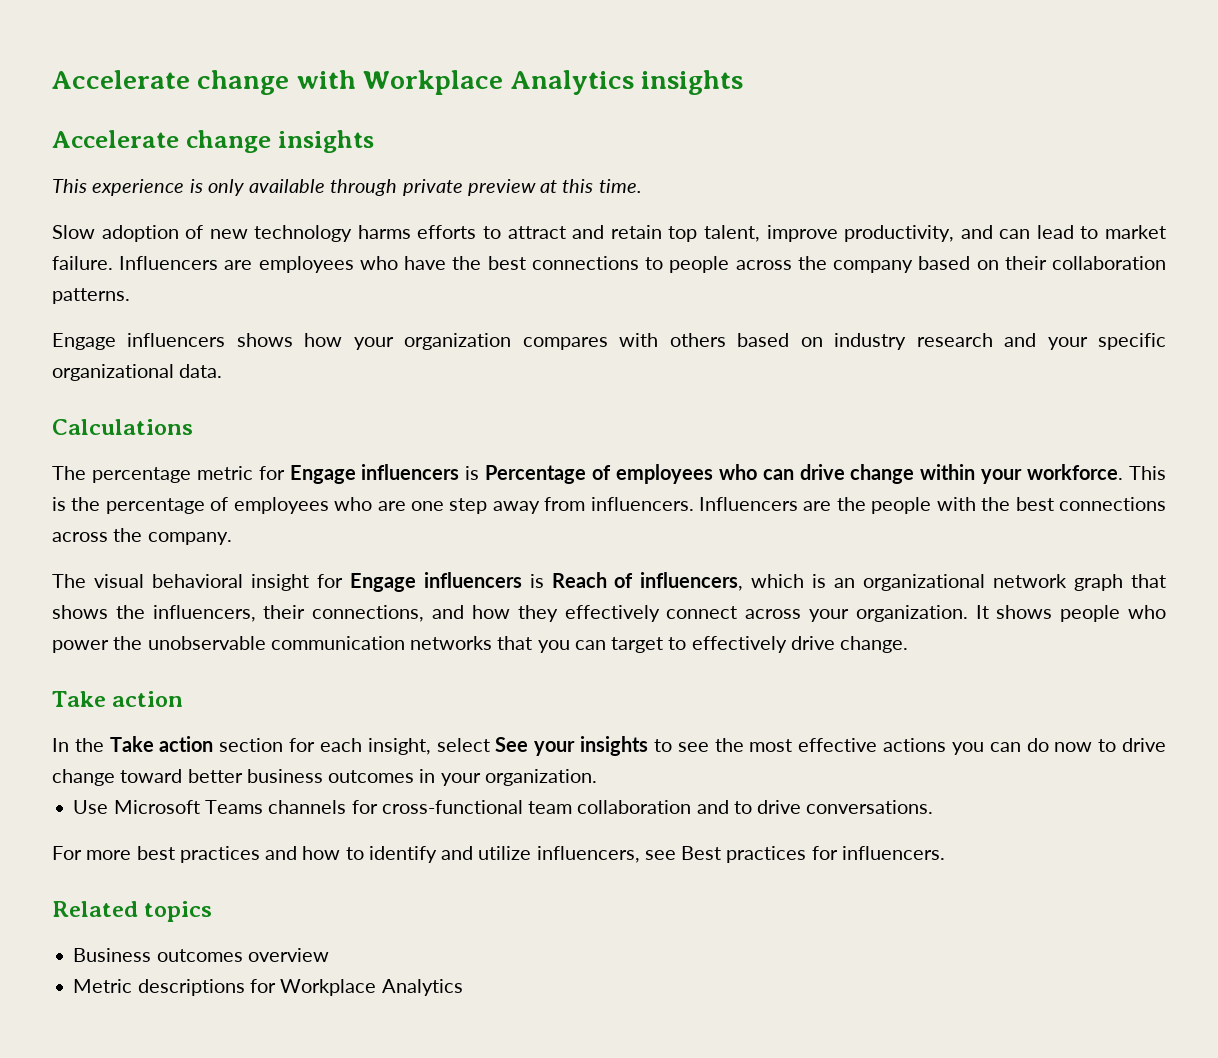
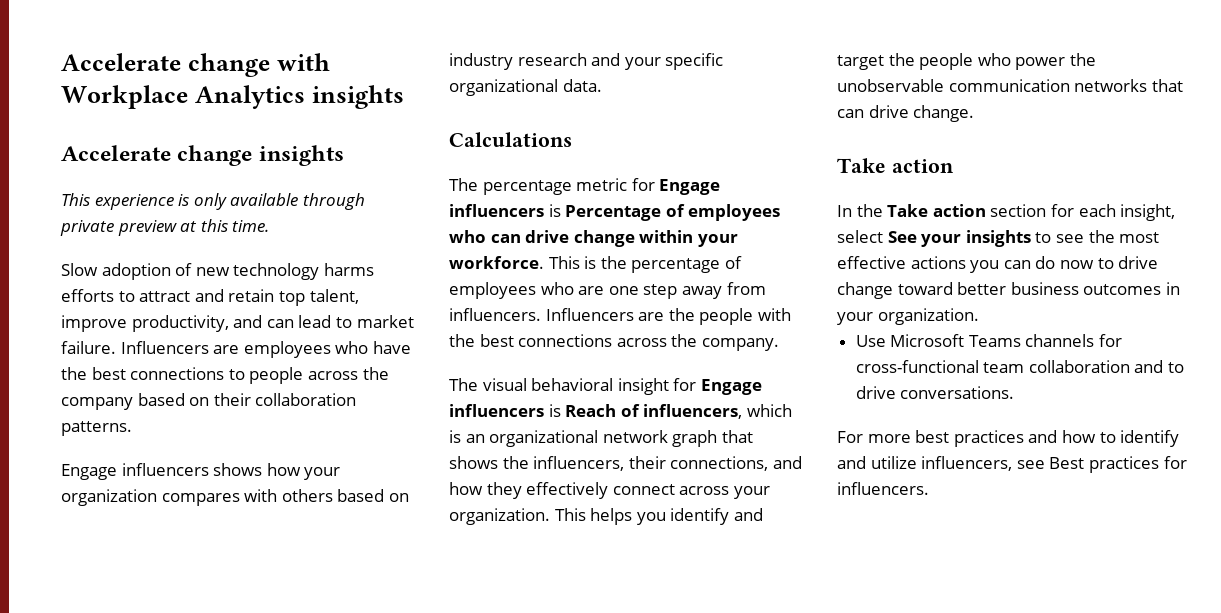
[975,605,1053,619] It shows -> [554,508,763,525] [837,53,915,70] This helps you identify and target the
[537,636,787,653] you can target to effectively -> [837,109,864,118] can
[52,901,213,922] [73,948,329,962] [73,979,463,996] // Related topics // Business outcomes overview // Metric descriptions for Workplace Analytics -> (929, 488) none

